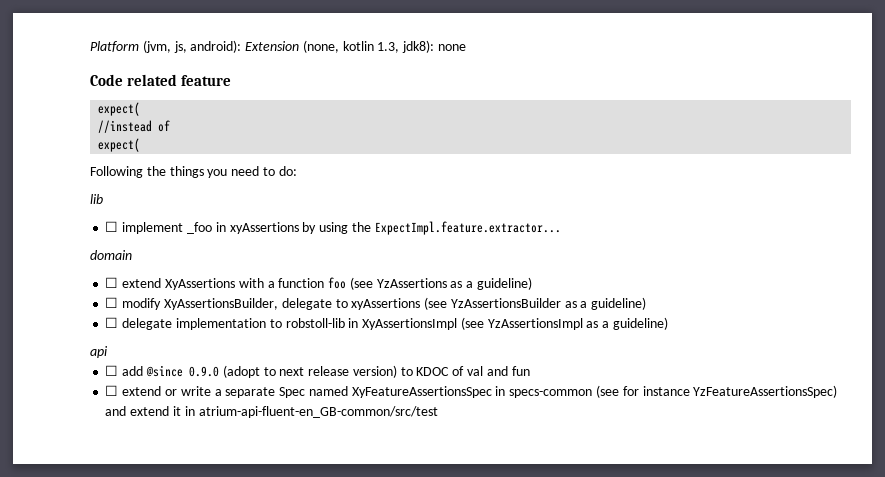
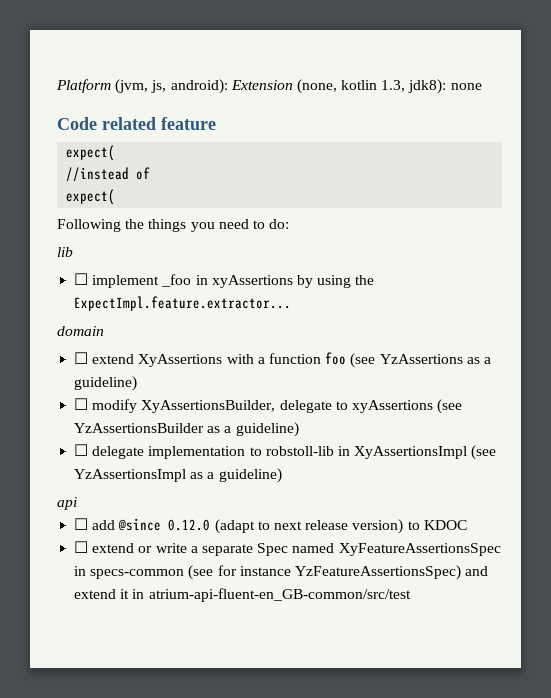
[188,365,260,378] 0.9.0 (adopt -> [168,519,255,534] 0.12.0 (adapt
[452,366,530,376] of val and fun -> (467, 525) none

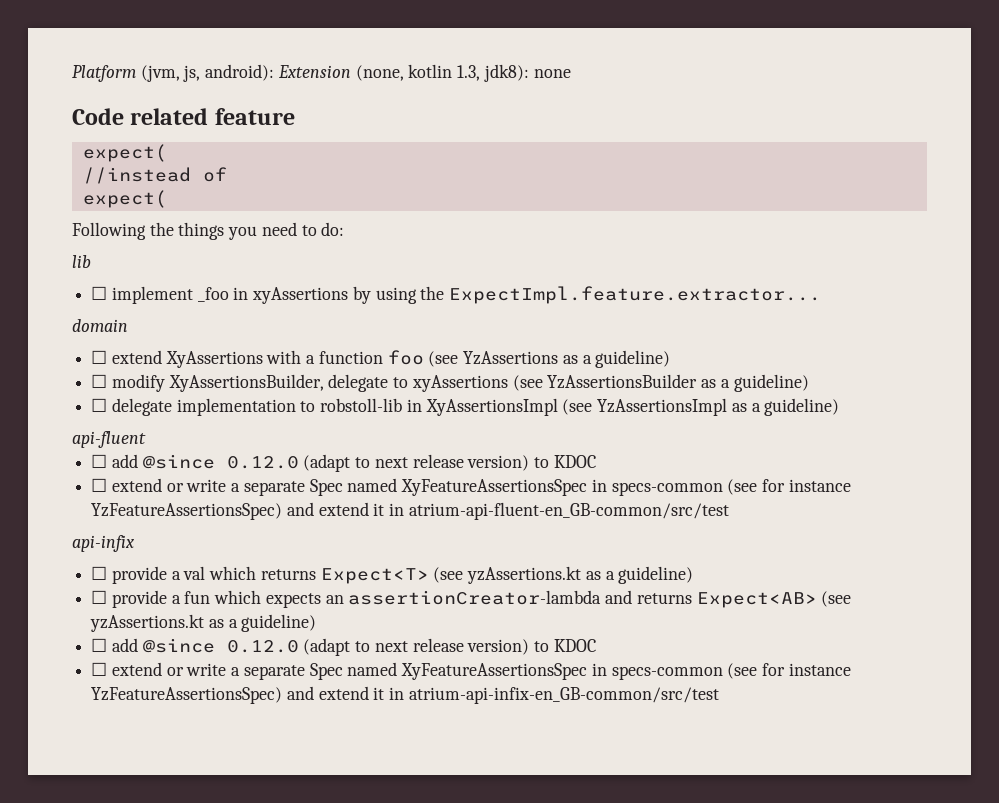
[57,497,77,510] api -> [72,431,146,448] api-fluent
(411, 595) none -> [72,535,135,552] [91,566,694,584] [91,590,852,608] [90,614,317,632] [91,638,596,656] [91,662,851,680] [91,686,719,704] // api-infix // ☐ provide a val which returns Expect<T> (see yzAssertions.kt as a guideline) // ☐ provide a fun which expects an assertionCreator-lambda and returns Expect<AB> (see yzAssertions.kt as a guideline) // ☐ add @since 0.12.0 (adapt to next release version) to KDOC // ☐ extend or write a separate Spec named XyFeatureAssertionsSpec in specs-common (see for instance YzFeatureAssertionsSpec) and extend it in atrium-api-infix-en_GB-common/src/test

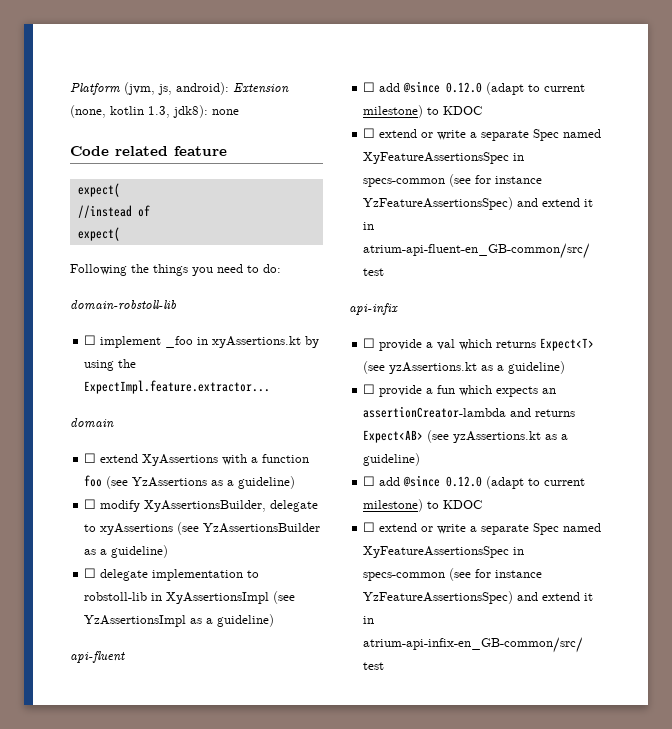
[72,255,91,268] lib -> [70,300,176,310] domain-robstoll-lib
[252,287,349,304] xyAssertions -> [212,336,302,348] xyAssertions.kt
[374,454,530,471] next release version) -> [544,84,586,92] [363,105,424,118] current milestone)
[374,638,530,655] next release version) -> [544,478,586,486] [363,499,424,512] current milestone)

